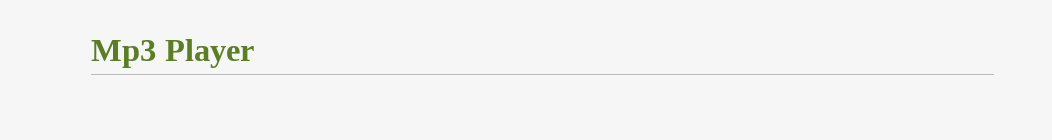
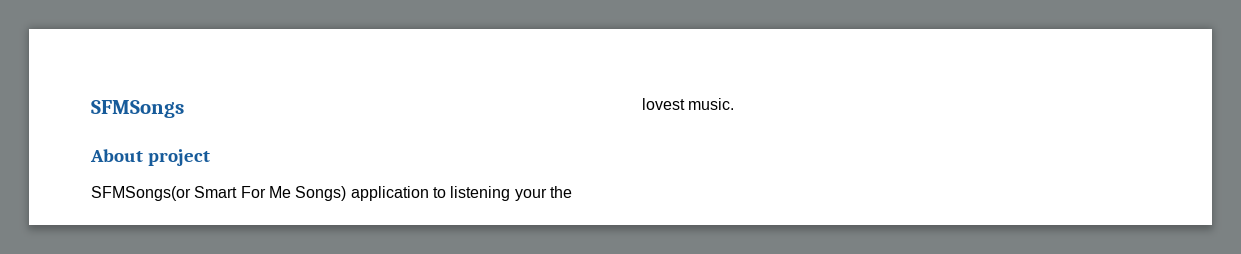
[91,39,254,68] Mp3 Player -> [91,100,184,118] [90,149,211,166] [91,186,572,201] [642,98,735,110] SFMSongs // About project // SFMSongs(or Smart For Me Songs) application to listening your the lovest music.

